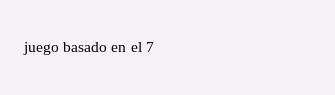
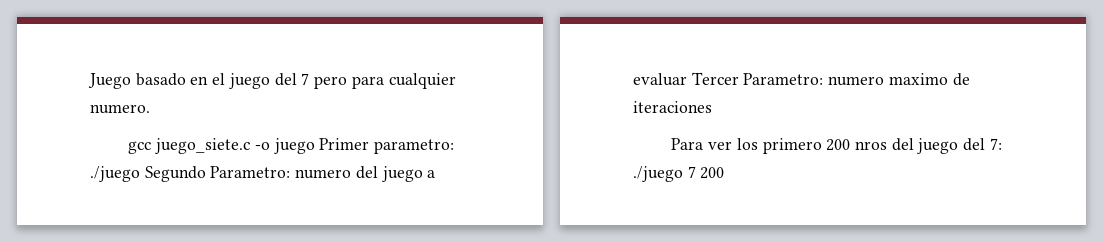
[23,42,59,55] juego -> [88,73,131,89] Juego
[145,42,154,52] 7 -> [228,73,456,89] [90,104,150,114] [128,138,454,154] [90,166,436,182] [633,72,970,86] [633,101,712,113] [671,138,1002,154] [633,166,725,182] juego del 7 pero para cualquier numero. // gcc juego_siete.c -o juego Primer parametro: ./juego Segundo Parametro: numero del juego a evaluar Tercer Parametro: numero maximo de iteraciones // Para ver los primero 200 nros del juego del 7: ./juego 7 200

